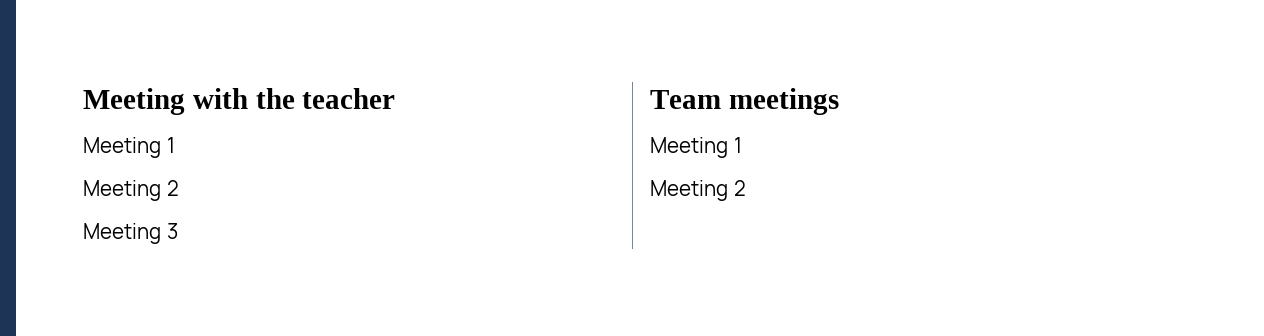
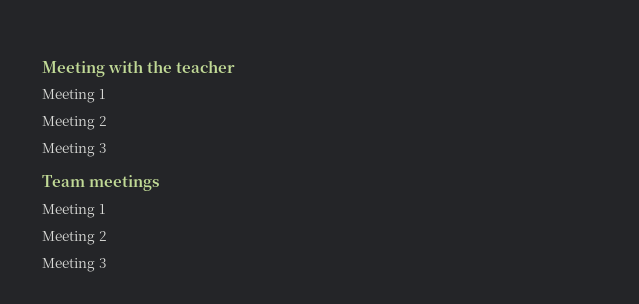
(746, 188) none -> [42,258,107,272] // Meeting 3

